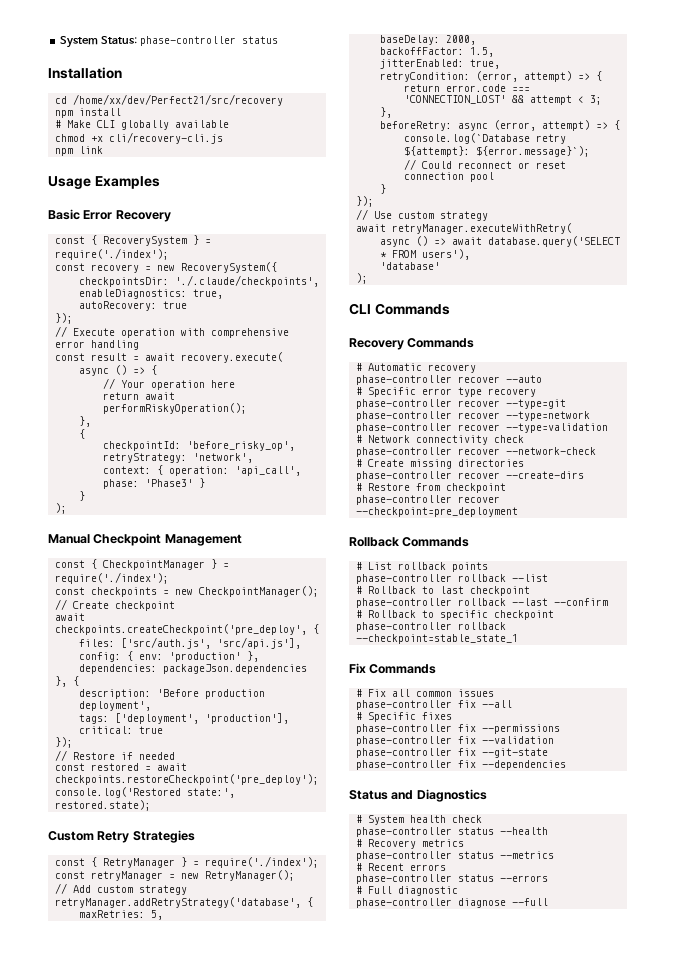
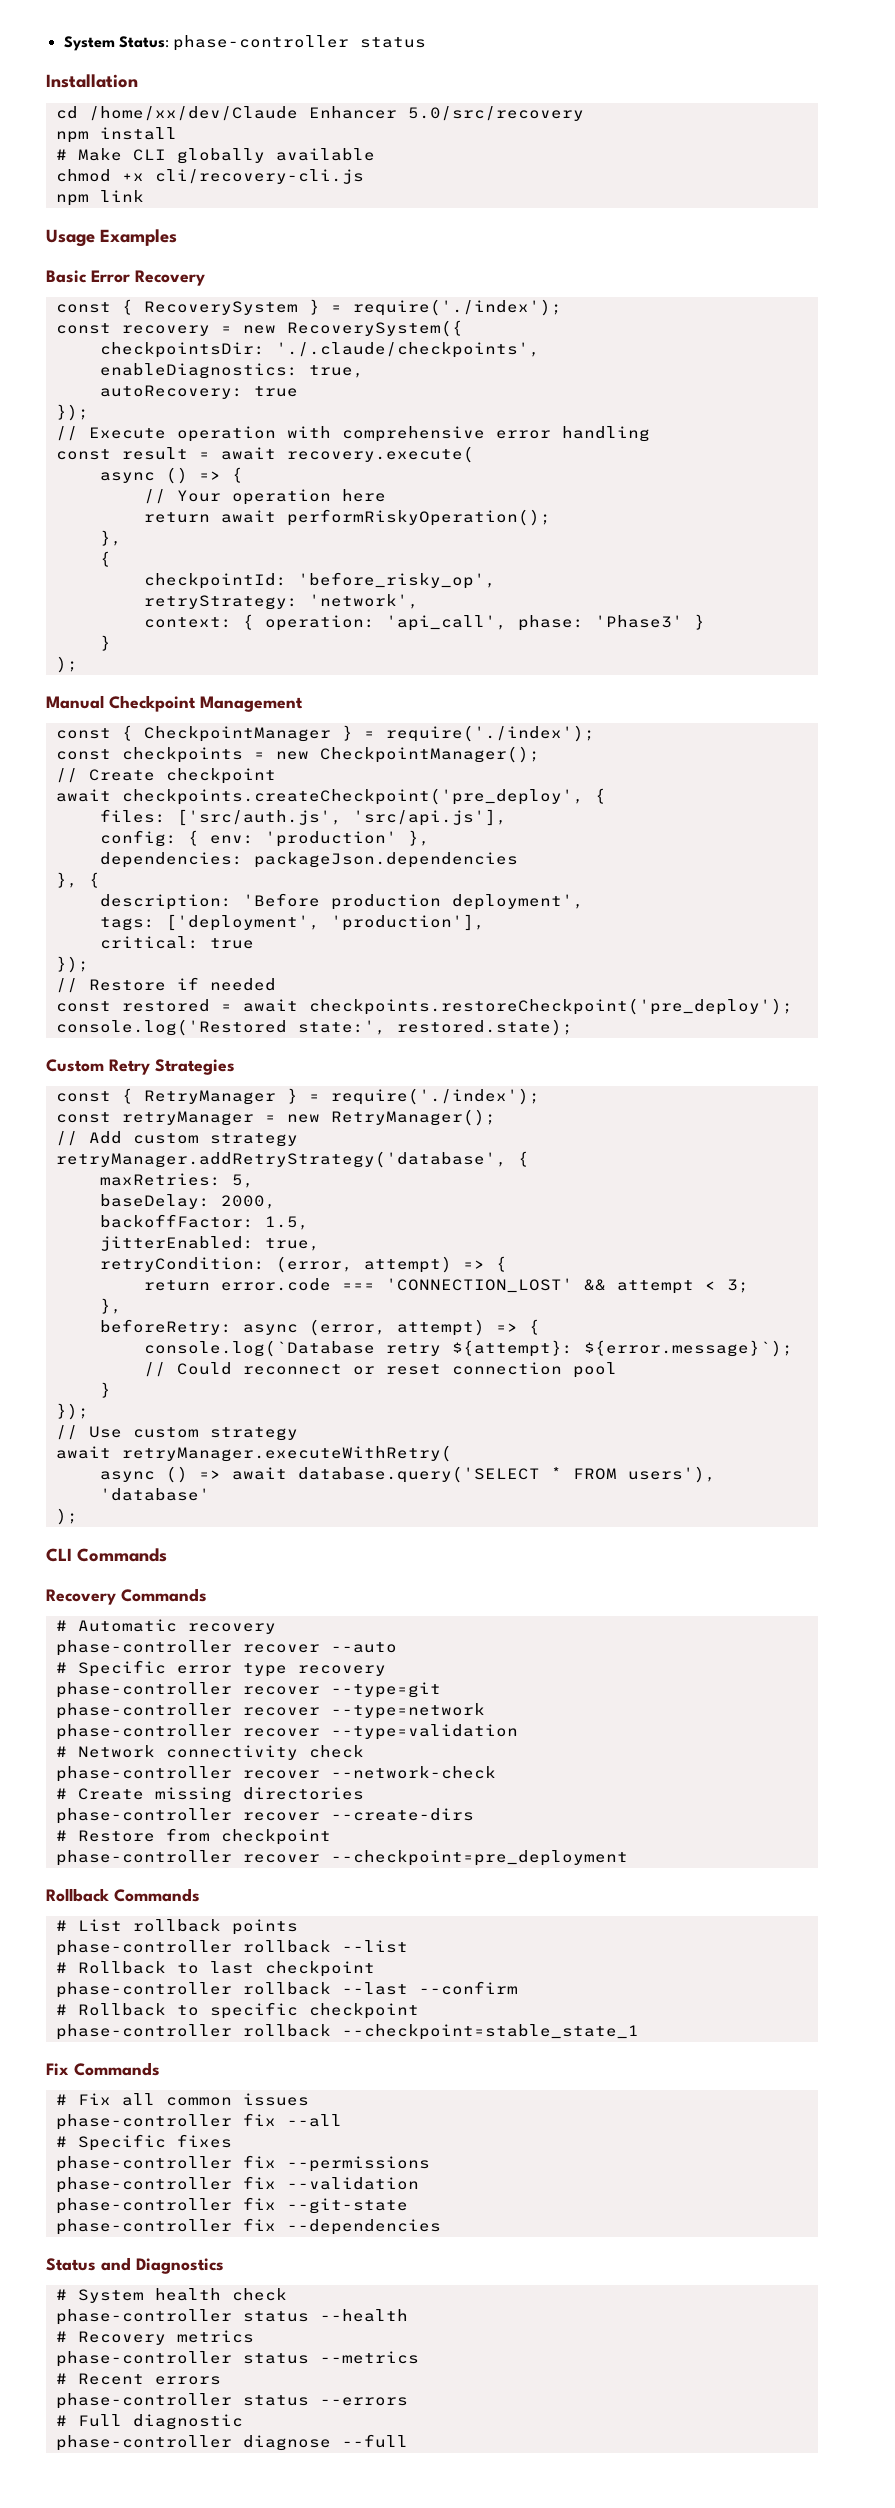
[72,94,283,106] /home/xx/dev/Perfect21/src/recovery -> [88,106,584,121] /home/xx/dev/Claude Enhancer 5.0/src/recovery

